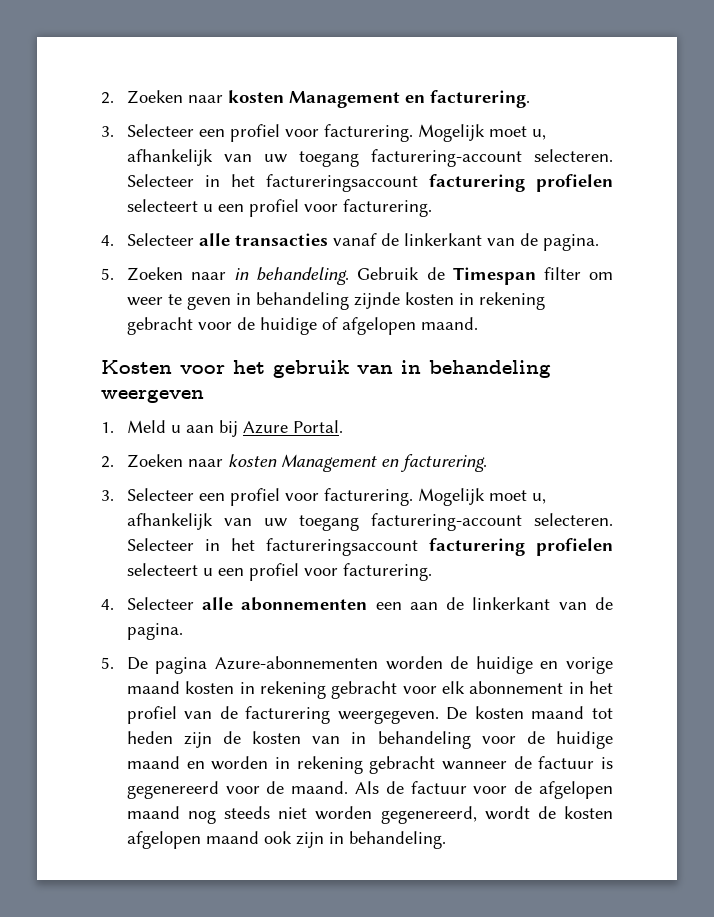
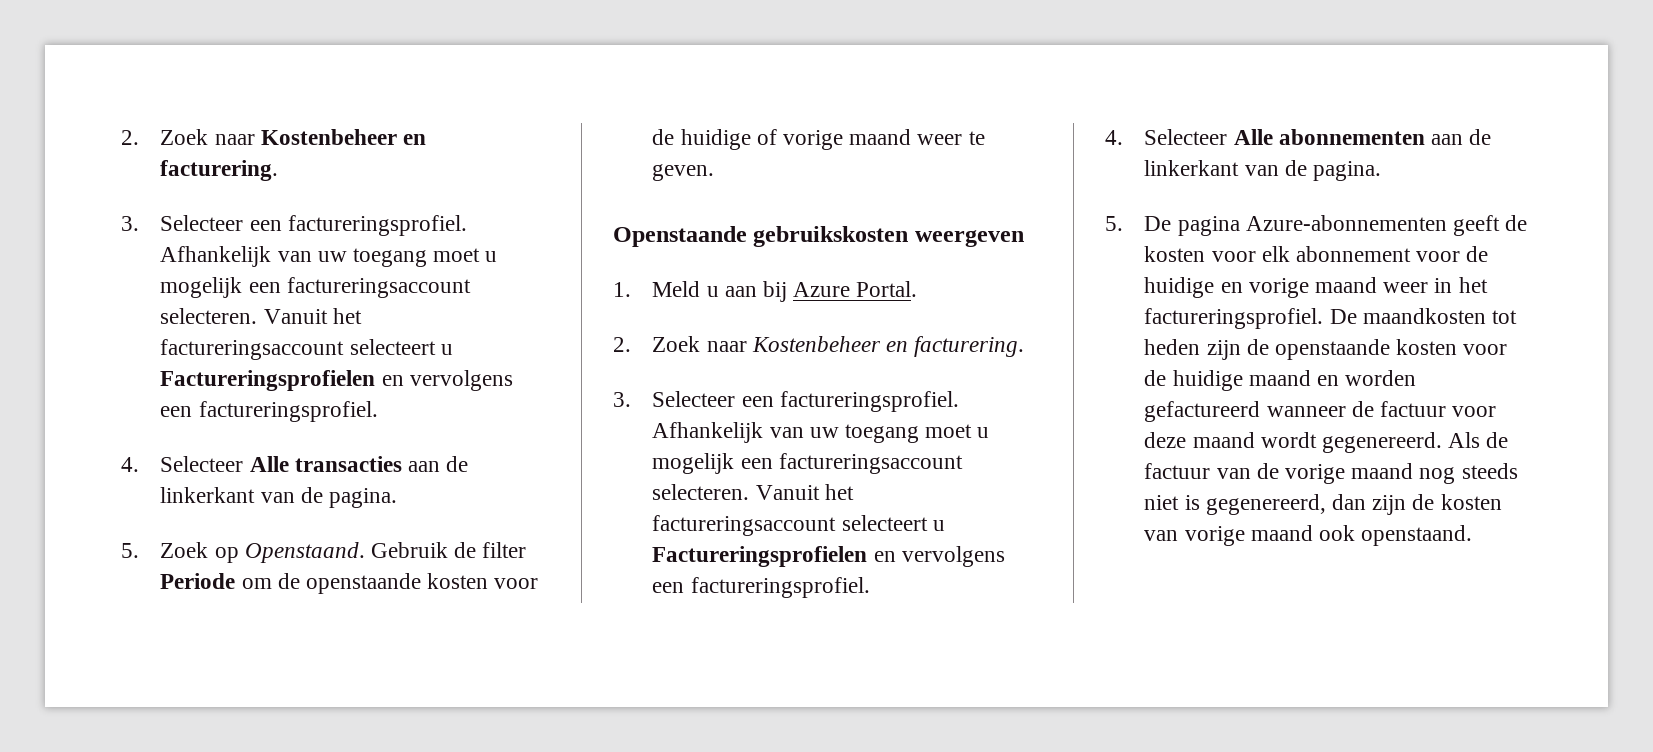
[101,90,530,108] [101,124,546,142] [126,149,613,167] [126,174,613,192] [126,199,432,217] [101,233,599,251] [101,267,613,285] [126,292,545,310] [126,317,478,335] [101,360,551,378] 2. Zoeken naar kosten Management en facturering. // 3. Selecteer een profiel voor facturering. Mogelijk moet u, afhankelijk van uw toegang facturering-account selecteren. Selecteer in het factureringsaccount facturering profielen selecteert u een profiel voor facturering. // 4. Selecteer alle transacties vanaf de linkerkant van de pagina. // 5. Zoeken naar in behandeling. Gebruik de Timespan filter om weer te geven in behandeling zijnde kosten in rekening gebracht voor de huidige of afgelopen maand. // Kosten voor het gebruik van in behandeling -> [121,129,427,145] [160,160,279,181] [121,215,467,236] [160,246,498,267] [160,277,471,298] [160,308,362,324] [160,339,453,360] [160,370,513,391] [160,401,378,422] [121,456,469,472] [160,487,398,508] [121,542,527,563] [160,573,539,594] [652,129,985,150] [652,164,715,181] [613,226,909,247] 2. Zoek naar Kostenbeheer en facturering. // 3. Selecteer een factureringsprofiel. Afhankelijk van uw toegang moet u mogelijk een factureringsaccount selecteren. Vanuit het factureringsaccount selecteert u Factureringsprofielen en vervolgens een factureringsprofiel. // 4. Selecteer Alle transacties aan de linkerkant van de pagina. // 5. Zoek op Openstaand. Gebruik de filter Periode om de openstaande kosten voor de huidige of vorige maand weer te geven. // Openstaande gebruikskosten
[126,454,487,472] [101,488,546,506] [126,513,613,531] [126,538,613,556] [126,563,432,581] [101,597,402,611] Zoeken naar kosten Management en facturering. // 3. Selecteer een profiel voor facturering. Mogelijk moet u, afhankelijk van uw toegang facturering-account selecteren. Selecteer in het factureringsaccount facturering profielen selecteert u een profiel voor facturering. // 4. Selecteer alle abonnementen een -> [652,336,1025,357] [613,391,959,412] [652,422,990,443] [652,453,963,474] [652,484,854,500] [652,515,945,536] [652,546,1005,567] [652,577,870,598] [1105,129,1425,145] Zoek naar Kostenbeheer en facturering. // 3. Selecteer een factureringsprofiel. Afhankelijk van uw toegang moet u mogelijk een factureringsaccount selecteren. Vanuit het factureringsaccount selecteert u Factureringsprofielen en vervolgens een factureringsprofiel. // 4. Selecteer Alle abonnementen
[385,656,443,670] worden -> [1453,215,1528,236] [1144,246,1461,262] geeft de kosten voor elk abonnement voor
[185,681,614,699] [126,706,613,724] [126,731,471,749] kosten in rekening gebracht voor elk abonnement in het profiel van de facturering weergegeven. De kosten maand tot heden zijn de kosten van in behandeling -> [1383,277,1488,293] [1144,308,1518,329] [1144,339,1458,360] weer in het factureringsprofiel. De maandkosten tot heden zijn de openstaande kosten
[274,756,613,774] [126,781,613,799] [126,806,613,824] [126,831,446,849] in rekening gebracht wanneer de factuur is gegenereerd voor de maand. Als de factuur voor de afgelopen maand nog steeds niet worden gegenereerd, wordt de kosten afgelopen maand ook zijn in behandeling. -> [1144,401,1497,422] [1144,432,1509,453] [1144,463,1518,484] [1144,494,1502,515] [1144,525,1473,546] gefactureerd wanneer de factuur voor deze maand wordt gegenereerd. Als de factuur van de vorige maand nog steeds niet is gegenereerd, dan zijn de kosten van vorige maand ook openstaand.

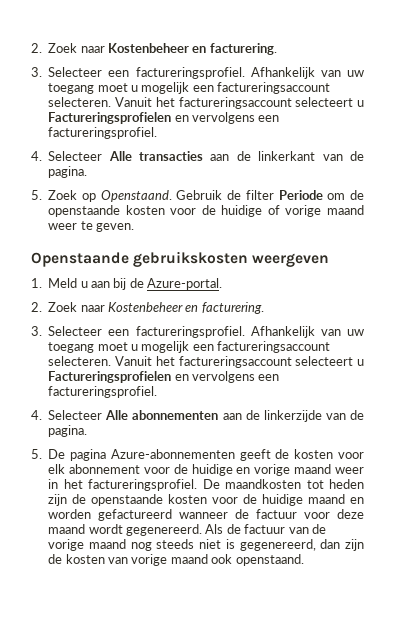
[793,281,918,297] Azure Portal. -> [129,278,223,290] de Azure-portal.
[1144,160,1240,176] linkerkant -> [263,410,322,422] linkerzijde

